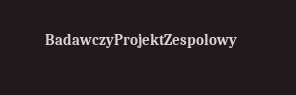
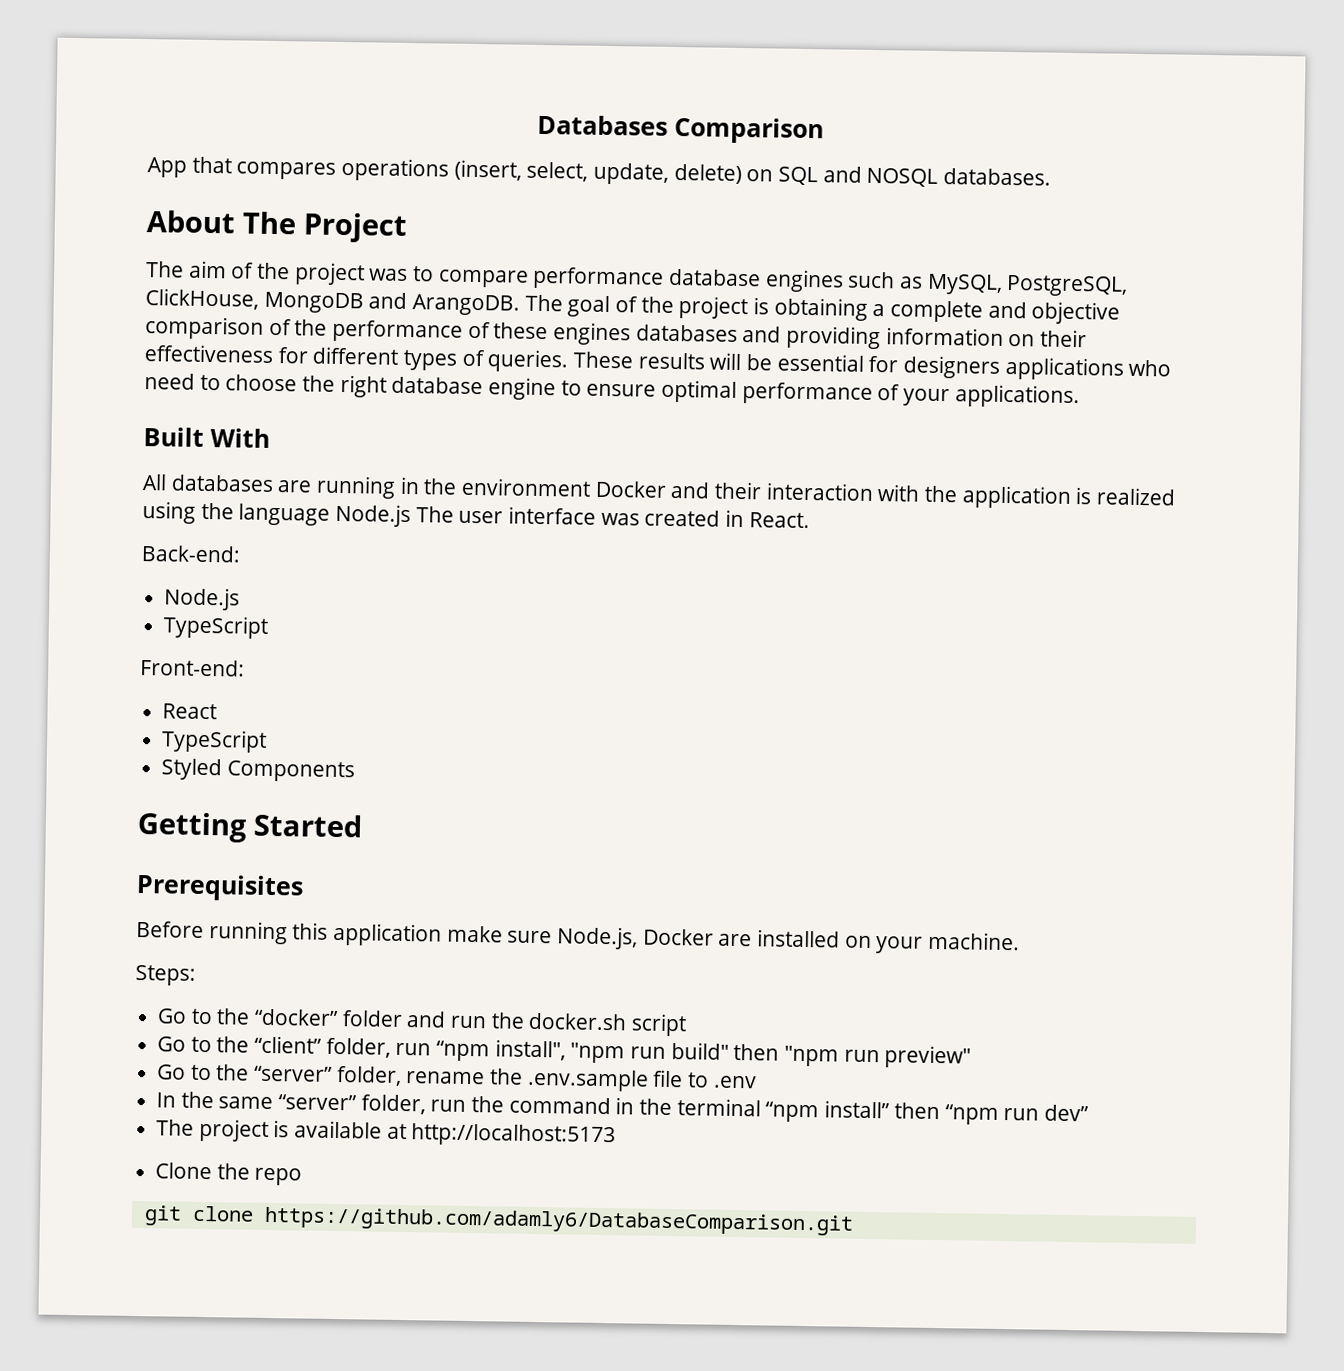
[45,33,237,48] BadawczyProjektZespolowy -> [537,114,824,145] [147,156,1052,187] [146,210,408,243] [146,260,1129,297] [145,288,1121,325] [145,316,1088,350] [144,344,1172,381] [144,373,1080,409] [143,427,270,448] [142,474,1177,509] [142,501,810,529] [141,545,241,563] [164,587,241,611] [163,615,269,639] [140,659,245,677] [162,703,218,720] [161,729,268,753] [161,758,355,783] [137,811,363,843] [136,873,304,902] [136,920,1021,954] [135,964,196,986] [157,1008,688,1037] [157,1035,972,1069] [157,1064,757,1092] [156,1091,1089,1125] [156,1118,617,1148] [155,1162,303,1186] [143,1205,854,1236] Databases Comparison // App that compares operations (insert, select, update, delete) on SQL and NOSQL databases. // About The Project // The aim of the project was to compare performance database engines such as MySQL, PostgreSQL, ClickHouse, MongoDB and ArangoDB. The goal of the project is obtaining a complete and objective comparison of the performance of these engines databases and providing information on their effectiveness for different types of queries. These results will be essential for designers applications who need to choose the right database engine to ensure optimal performance of your applications. // Built With // All databases are running in the environment Docker and their interaction with the application is realized using the language Node.js The user interface was created in React. // Back-end: // Node.js // TypeScript // Front-end: // React // TypeScript // Styled Components // Getting Started // Prerequisites // Before running this application make sure Node.js, Docker are installed on your machine. // Steps: // Go to the “docker” folder and run the docker.sh script // Go to the “client” folder, run “npm install", "npm run build" then "npm run preview" // Go to the “server” folder, rename the .env.sample file to .env // In the same “server” folder, run the command in the terminal “npm install” then “npm run dev” // The project is available at http://localhost:5173 // Clone the repo // git clone https://github.com/adamly6/DatabaseComparison.git

